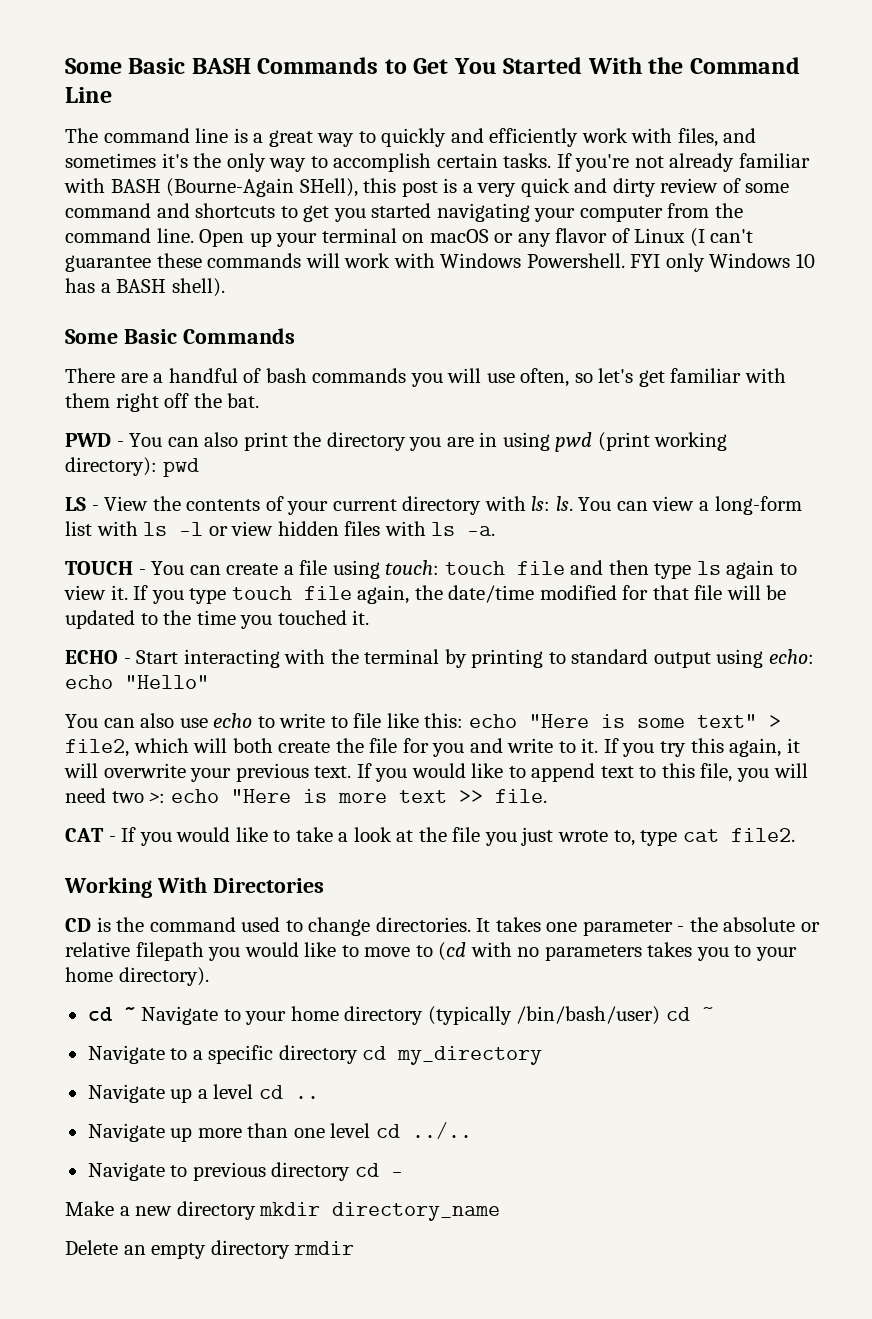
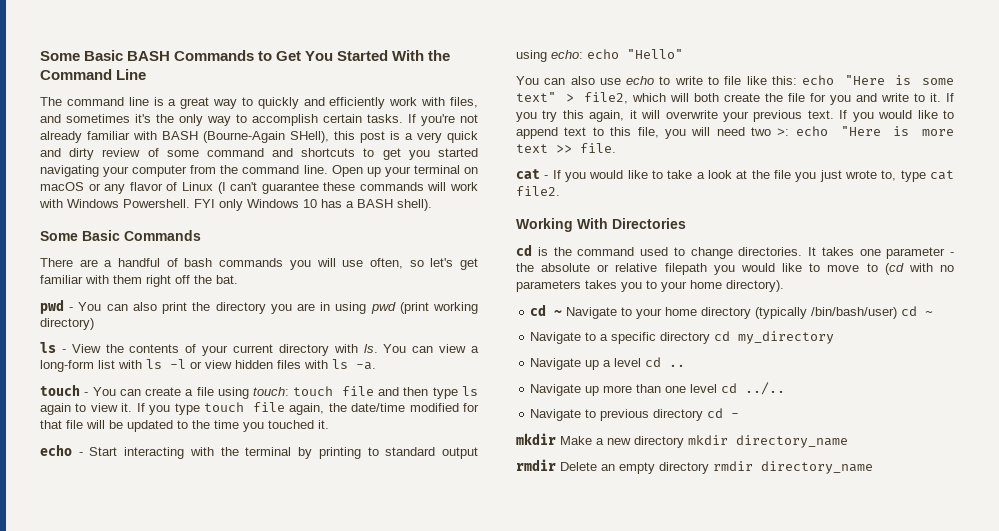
[65,433,111,447] PWD -> [40,299,64,314] pwd
[65,457,199,477] [65,497,86,511] directory): pwd // LS -> [40,318,94,330] [40,342,56,353] directory) // ls
[531,496,551,511] ls: -> (358, 348) none
[65,561,133,575] TOUCH -> [40,384,80,396] touch
[65,650,118,664] ECHO -> [40,444,72,456] echo
[65,828,104,842] CAT -> [516,169,540,179] cat
[65,918,91,932] CD -> [516,244,532,256] cd
(403, 1174) none -> [516,433,556,445] mkdir
(501, 1211) none -> [516,459,556,471] rmdir
(355, 1248) none -> [761,461,873,474] directory_name

